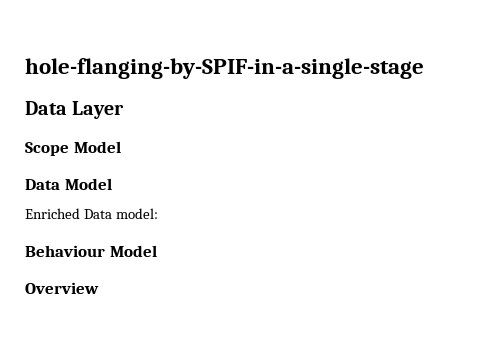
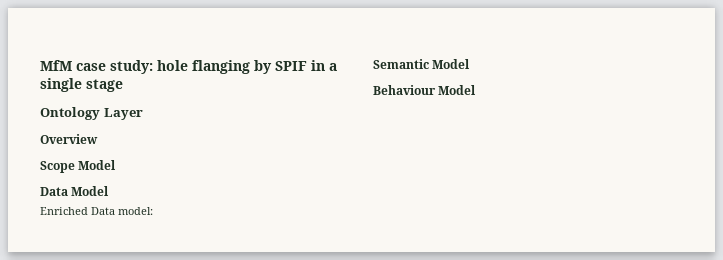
[25,58,424,79] [25,101,67,115] hole-flanging-by-SPIF-in-a-single-stage // Data -> [40,60,337,74] [40,78,123,92] [40,107,100,120] MfM case study: hole flanging by SPIF in a single stage // Ontology
(125, 110) none -> [40,134,98,144] // Overview
(158, 213) none -> [373,59,471,69] // Semantic Model
[25,282,99,294] // Overview -> (477, 90) none

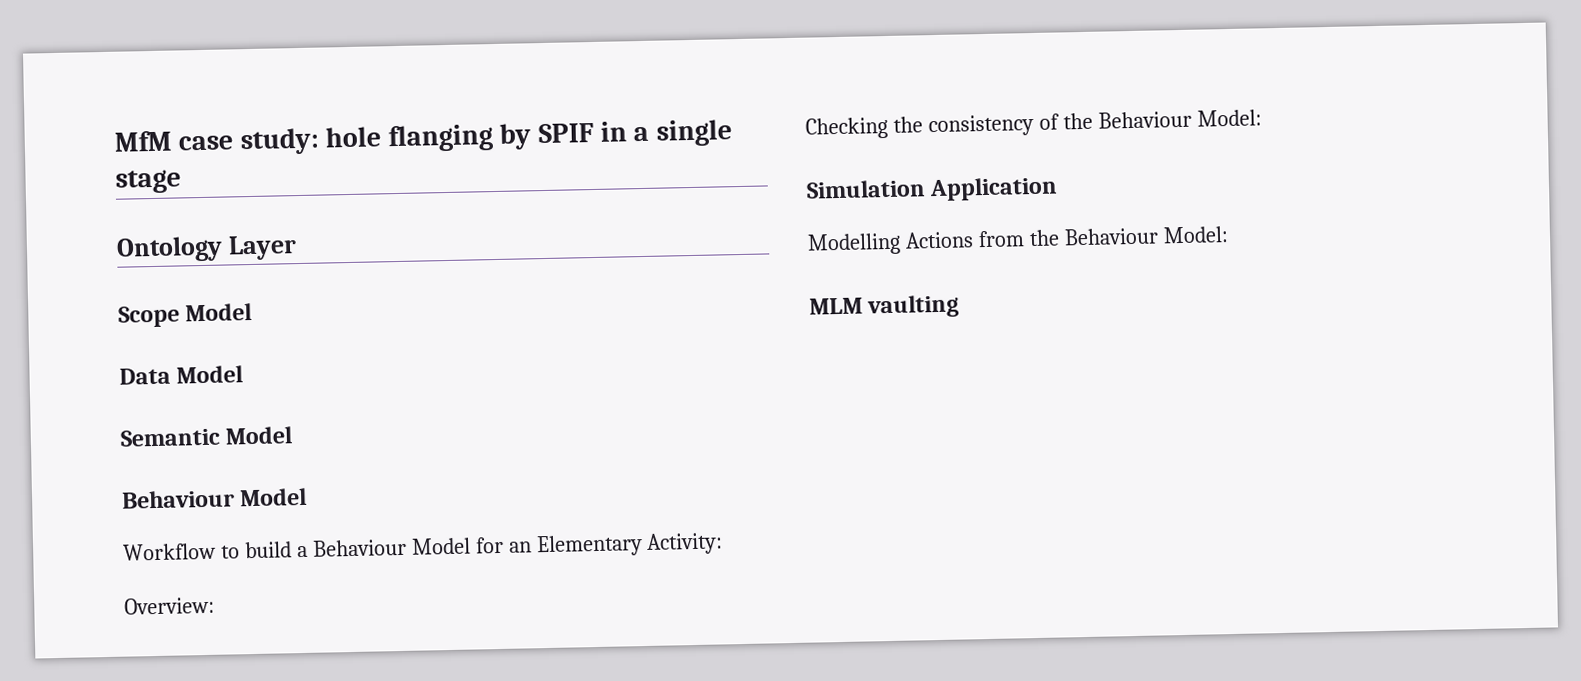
[40,134,98,144] // Overview -> (297, 248) none
[40,207,153,215] // Enriched Data model: -> (244, 374) none
(477, 90) none -> [123,532,724,561] [124,596,215,615] [805,109,1262,140] [806,176,1059,202] [807,226,1229,256] [809,294,960,319] // Workflow to build a Behaviour Model for an Elementary Activity: // Overview: // Checking the consistency of the Behaviour Model: // Simulation Application // Modelling Actions from the Behaviour Model: // MLM vaulting

